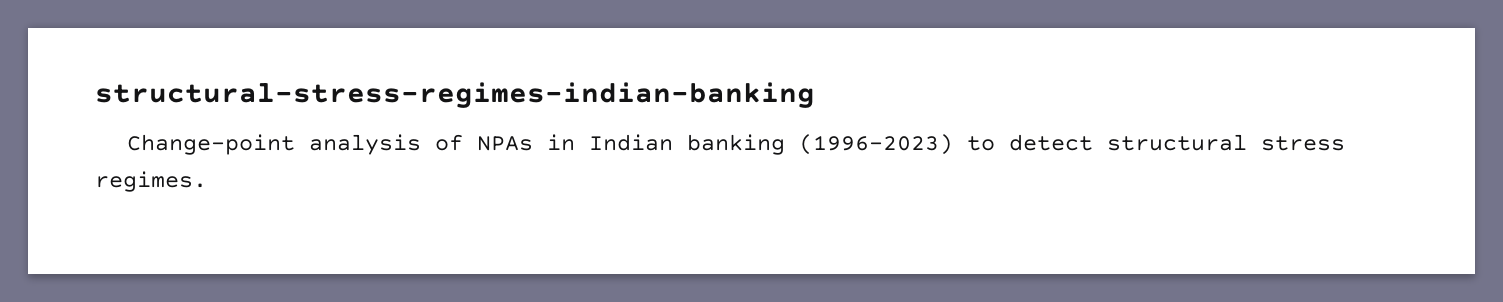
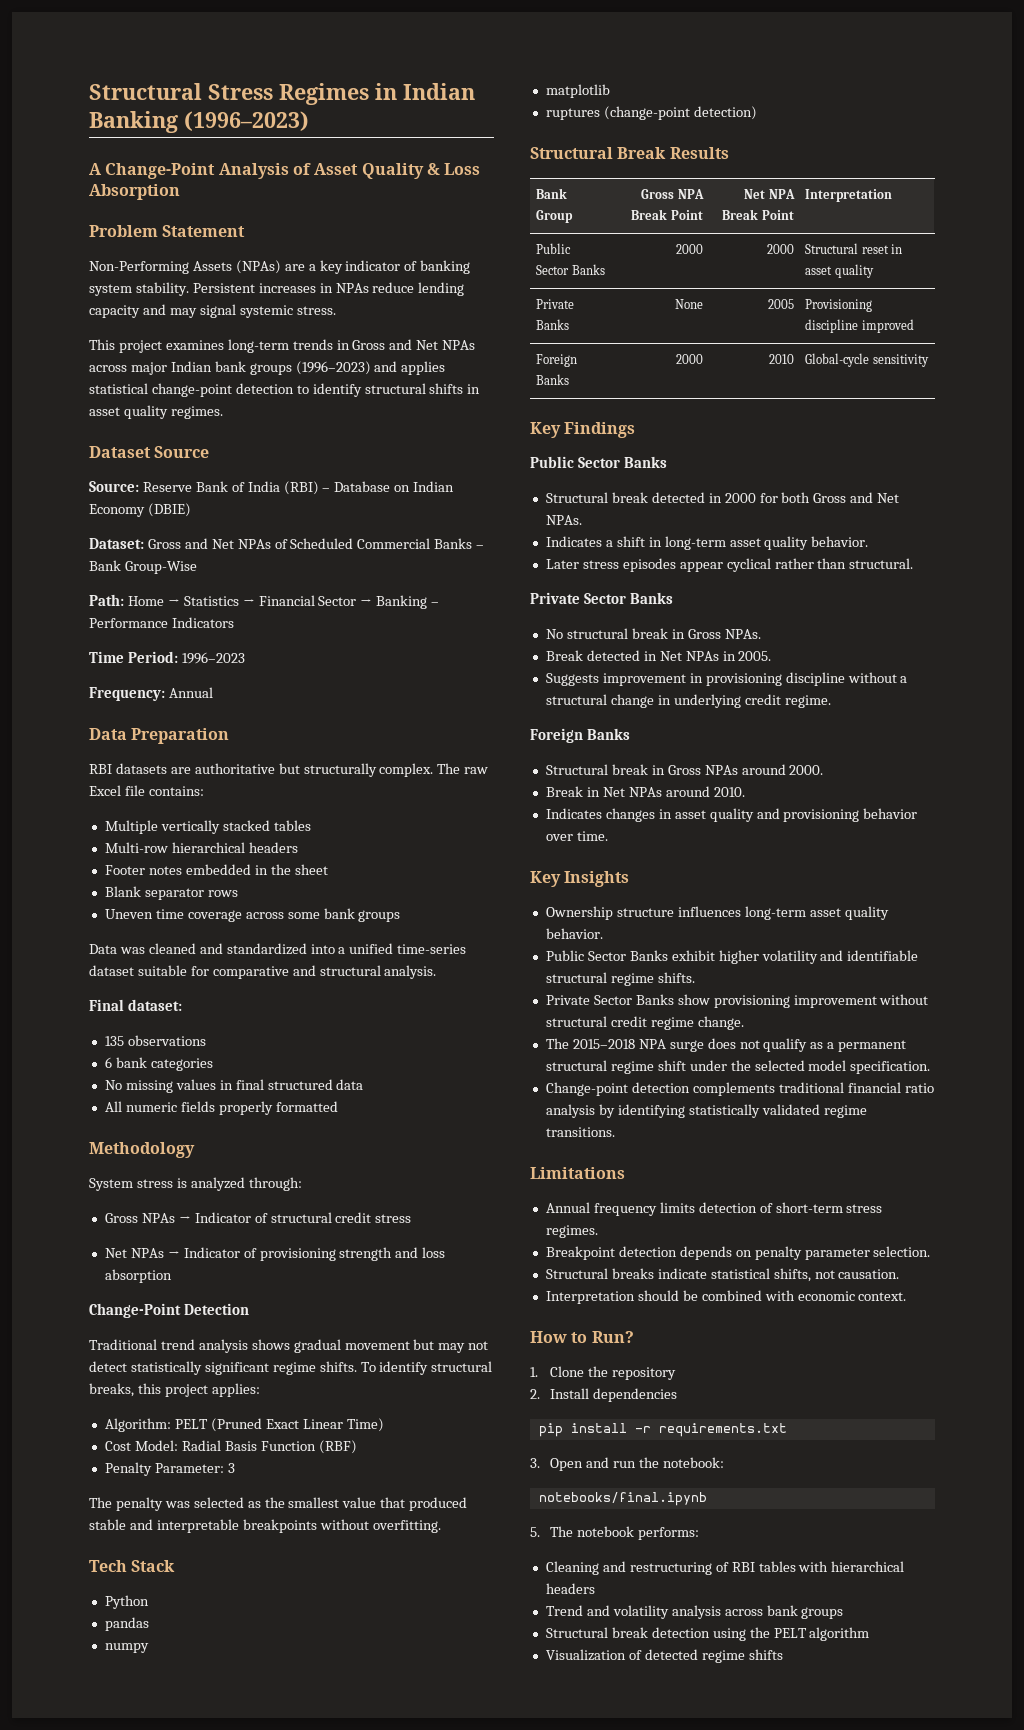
[95,82,815,108] [126,134,1345,155] [95,171,207,192] structural-stress-regimes-indian-banking // Change-point analysis of NPAs in Indian banking (1996–2023) to detect structural stress regimes. -> [89,83,475,105] [89,111,309,133] [89,163,481,179] [89,184,180,200] [89,225,246,237] [89,260,471,274] [89,282,465,296] [89,304,336,318] [89,339,476,353] [89,361,446,375] [89,383,481,397] [89,405,223,419] [89,446,210,458] [89,481,455,495] [89,503,191,517] [89,538,485,549] [89,560,197,574] [89,594,440,609] [89,617,234,628] [89,651,245,664] [89,687,213,701] [89,728,230,744] [89,763,489,777] [89,785,204,796] [104,820,311,834] [104,842,298,853] [104,864,328,875] [104,886,238,900] [104,908,401,922] [89,943,467,955] [89,965,437,979] [89,999,182,1011] [104,1035,206,1046] [104,1057,213,1071] [104,1079,364,1093] [104,1101,338,1115] [89,1142,195,1158] [89,1177,302,1191] [104,1212,412,1223] [104,1247,446,1261] [104,1269,172,1283] [89,1303,249,1318] [89,1339,489,1353] [89,1361,493,1375] [89,1383,260,1397] [104,1418,384,1432] [104,1440,357,1454] [104,1462,235,1476] [89,1497,468,1511] [89,1519,441,1533] [89,1560,176,1572] [104,1595,149,1609] [104,1617,149,1631] [104,1643,149,1653] [545,84,610,98] [545,106,757,120] [530,147,729,159] [536,188,568,199] [536,210,574,223] [641,189,704,199] [631,209,703,220] [744,189,795,199] [722,209,794,220] [805,189,893,202] [536,243,572,254] [536,264,605,275] [675,244,703,254] [766,244,794,254] [805,243,903,254] [805,264,874,278] [536,299,575,309] [536,319,570,330] [674,299,703,309] [767,299,794,309] [805,299,873,312] [805,319,914,333] [536,354,578,367] [536,374,570,385] [675,354,703,364] [768,354,794,364] [805,353,929,367] [530,422,636,438] [530,456,667,468] [545,492,900,503] [545,515,582,525] [545,536,869,550] [545,558,914,572] [530,592,673,604] [545,628,761,639] [545,650,772,661] [545,672,908,686] [545,694,831,708] [530,728,630,743] [545,764,824,775] [545,786,745,797] [545,808,918,822] [545,831,608,841] [530,871,630,887] [545,906,889,920] [545,928,603,939] [545,950,919,964] [545,972,695,986] [545,994,929,1008] [545,1016,744,1030] [545,1038,907,1052] [545,1060,931,1074] [545,1082,934,1096] [545,1104,867,1118] [545,1127,615,1137] [530,1167,625,1179] [545,1202,883,1216] [545,1225,598,1238] [545,1246,931,1260] [545,1268,900,1282] [545,1290,907,1304] [530,1331,634,1343] [530,1366,677,1380] [530,1388,678,1402] [538,1423,787,1437] [530,1457,724,1471] [538,1492,707,1506] [530,1526,700,1540] [545,1561,905,1575] [545,1583,595,1594] [545,1605,844,1619] [545,1627,870,1641] [545,1649,783,1663] Structural Stress Regimes in Indian Banking (1996–2023) // A Change-Point Analysis of Asset Quality & Loss Absorption // Problem Statement // Non-Performing Assets (NPAs) are a key indicator of banking system stability. Persistent increases in NPAs reduce lending capacity and may signal systemic stress. // This project examines long-term trends in Gross and Net NPAs across major Indian bank groups (1996–2023) and applies statistical change-point detection to identify structural shifts in asset quality regimes. // Dataset Source // Source: Reserve Bank of India (RBI) – Database on Indian Economy (DBIE) // Dataset: Gross and Net NPAs of Scheduled Commercial Banks – Bank Group-Wise // Path: Home → Statistics → Financial Sector → Banking – Performance Indicators // Time Period: 1996–2023 // Frequency: Annual // Data Preparation // RBI datasets are authoritative but structurally complex. The raw Excel file contains: // Multiple vertically stacked tables // Multi-row hierarchical headers // Footer notes embedded in the sheet // Blank separator rows // Uneven time coverage across some bank groups // Data was cleaned and standardized into a unified time-series dataset suitable for comparative and structural analysis. // Final dataset: // 135 observations // 6 bank categories // No missing values in final structured data // All numeric fields properly formatted // Methodology // System stress is analyzed through: // Gross NPAs → Indicator of structural credit stress // Net NPAs → Indicator of provisioning strength and loss absorption // Change-Point Detection // Traditional trend analysis shows gradual movement but may not detect statistically significant regime shifts. To identify structural breaks, this project applies: // Algorithm: PELT (Pruned Exact Linear Time) // Cost Model: Radial Basis Function (RBF) // Penalty Parameter: 3 // The penalty was selected as the smallest value that produced stable and interpretable breakpoints without overfitting. // Tech Stack // Python // pandas // numpy // matplotlib // ruptures (change-point detection) // Structural Break Results // Bank Group | Gross NPA Break Point | Net NPA Break Point | Interpretation // Public Sector Banks | 2000 | 2000 | Structural reset in asset quality // Private Banks | None | 2005 | Provisioning discipline improved // Foreign Banks | 2000 | 2010 | Global-cycle sensitivity // Key Findings // Public Sector Banks // Structural break detected in 2000 for both Gross and Net NPAs. // Indicates a shift in long-term asset quality behavior. // Later stress episodes appear cyclical rather than structural. // Private Sector Banks // No structural break in Gross NPAs. // Break detected in Net NPAs in 2005. // Suggests improvement in provisioning discipline without a structural change in underlying credit regime. // Foreign Banks // Structural break in Gross NPAs around 2000. // Break in Net NPAs around 2010. // Indicates changes in asset quality and provisioning behavior over time. // Key Insights // Ownership structure influences long-term asset quality behavior. // Public Sector Banks exhibit higher volatility and identifiable structural regime shifts. // Private Sector Banks show provisioning improvement without structural credit regime change. // The 2015–2018 NPA surge does not qualify as a permanent structural regime shift under the selected model specification. // Change-point detection complements traditional financial ratio analysis by identifying statistically validated regime transitions. // Limitations // Annual frequency limits detection of short-term stress regimes. // Breakpoint detection depends on penalty parameter selection. // Structural breaks indicate statistical shifts, not causation. // Interpretation should be combined with economic context. // How to Run? // 1. Clone the repository // 2. Install dependencies // pip install -r requirements.txt // 3. Open and run the notebook: // notebooks/final.ipynb // 5. The notebook performs: // Cleaning and restructuring of RBI tables with hierarchical headers // Trend and volatility analysis across bank groups // Structural break detection using the PELT algorithm // Visualization of detected regime shifts

